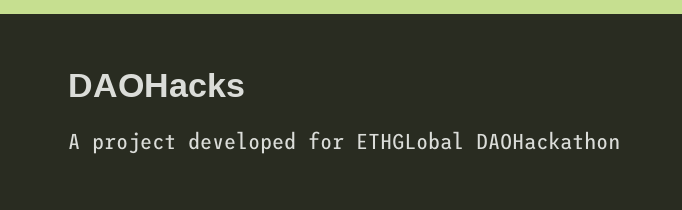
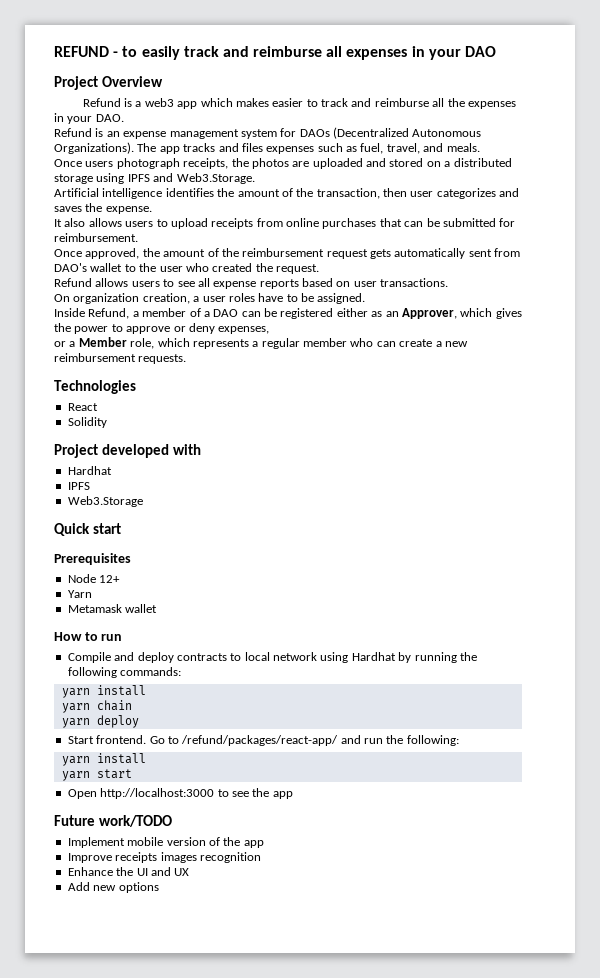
[68,73,245,97] [68,131,620,154] DAOHacks // A project developed for ETHGLobal DAOHackathon -> [54,46,497,60] [54,76,163,90] [82,98,516,109] [54,113,124,124] [54,127,482,139] [54,142,480,154] [54,158,512,169] [54,173,255,184] [54,188,520,199] [54,203,152,214] [54,218,516,229] [54,233,138,242] [54,248,521,259] [54,263,319,274] [54,278,449,289] [54,293,366,304] [54,308,522,319] [54,323,270,334] [54,337,468,349] [54,353,187,364] [54,380,136,394] [67,403,98,411] [67,417,107,428] [54,444,201,458] [67,466,112,475] [67,482,90,490] [67,496,143,507] [54,523,121,536] [54,553,131,565] [67,574,121,583] [67,590,92,598] [67,604,158,613] [54,632,123,641] [67,652,477,663] [67,667,182,678] [61,685,146,698] [61,700,132,713] [61,715,139,728] [67,735,459,746] [61,753,146,766] [61,769,132,781] [67,788,293,799] [54,815,172,827] [67,837,264,848] [67,852,261,863] [67,867,190,876] [67,882,159,893] REFUND - to easily track and reimburse all expenses in your DAO // Project Overview // Refund is a web3 app which makes easier to track and reimburse all the expenses in your DAO. // Refund is an expense management system for DAOs (Decentralized Autonomous Organizations). The app tracks and files expenses such as fuel, travel, and meals. // Once users photograph receipts, the photos are uploaded and stored on a distributed storage using IPFS and Web3.Storage. // Artificial intelligence identifies the amount of the transaction, then user categorizes and saves the expense. // It also allows users to upload receipts from online purchases that can be submitted for reimbursement. // Once approved, the amount of the reimbursement request gets automatically sent from DAO's wallet to the user who created the request. // Refund allows users to see all expense reports based on user transactions. // On organization creation, a user roles have to be assigned. // Inside Refund, a member of a DAO can be registered either as an Approver, which gives the power to approve or deny expenses, // or a Member role, which represents a regular member who can create a new reimbursement requests. // Technologies // React // Solidity // Project developed with // Hardhat // IPFS // Web3.Storage // Quick start // Prerequisites // Node 12+ // Yarn // Metamask wallet // How to run // Compile and deploy contracts to local network using Hardhat by running the following commands: // yarn install // yarn chain // yarn deploy // Start frontend. Go to /refund/packages/react-app/ and run the following: // yarn install // yarn start // Open http://localhost:3000 to see the app // Future work/TODO // Implement mobile version of the app // Improve receipts images recognition // Enhance the UI and UX // Add new options

